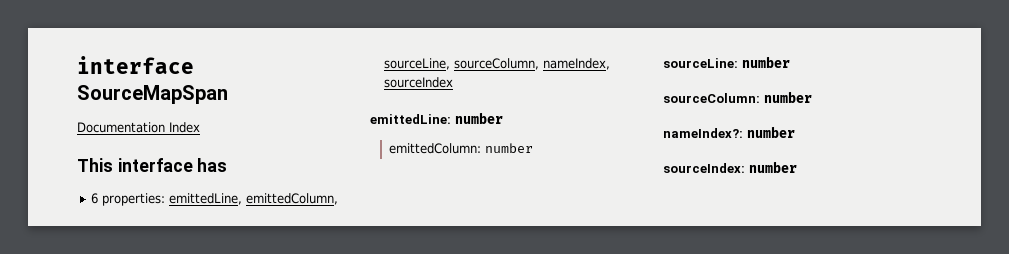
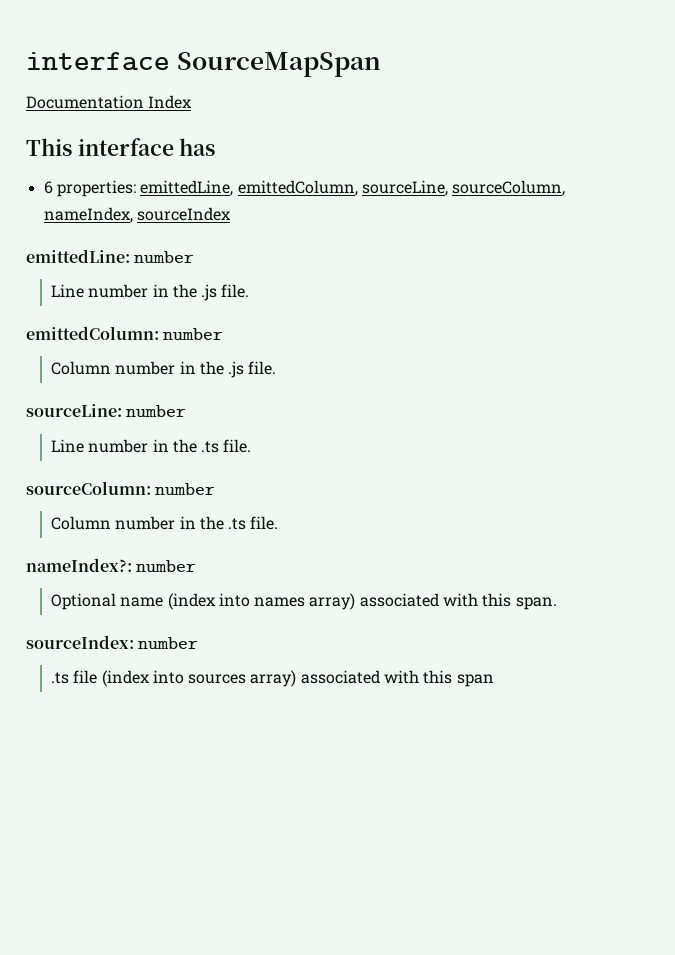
[389,143,534,154] [663,56,790,68] [663,91,812,103] [663,126,795,138] [663,161,797,173] emittedColumn: number // sourceLine: number // sourceColumn: number // nameIndex?: number // sourceIndex: number -> [50,284,250,301] [26,326,224,340] [50,361,277,378] [26,404,187,417] [50,439,252,453] [26,481,216,495] [50,516,279,530] [26,558,197,572] [50,593,557,610] [26,635,199,649] [50,670,494,687] Line number in the .js file. // emittedColumn: number // Column number in the .js file. // sourceLine: number // Line number in the .ts file. // sourceColumn: number // Column number in the .ts file. // nameIndex?: number // Optional name (index into names array) associated with this span. // sourceIndex: number // .ts file (index into sources array) associated with this span

